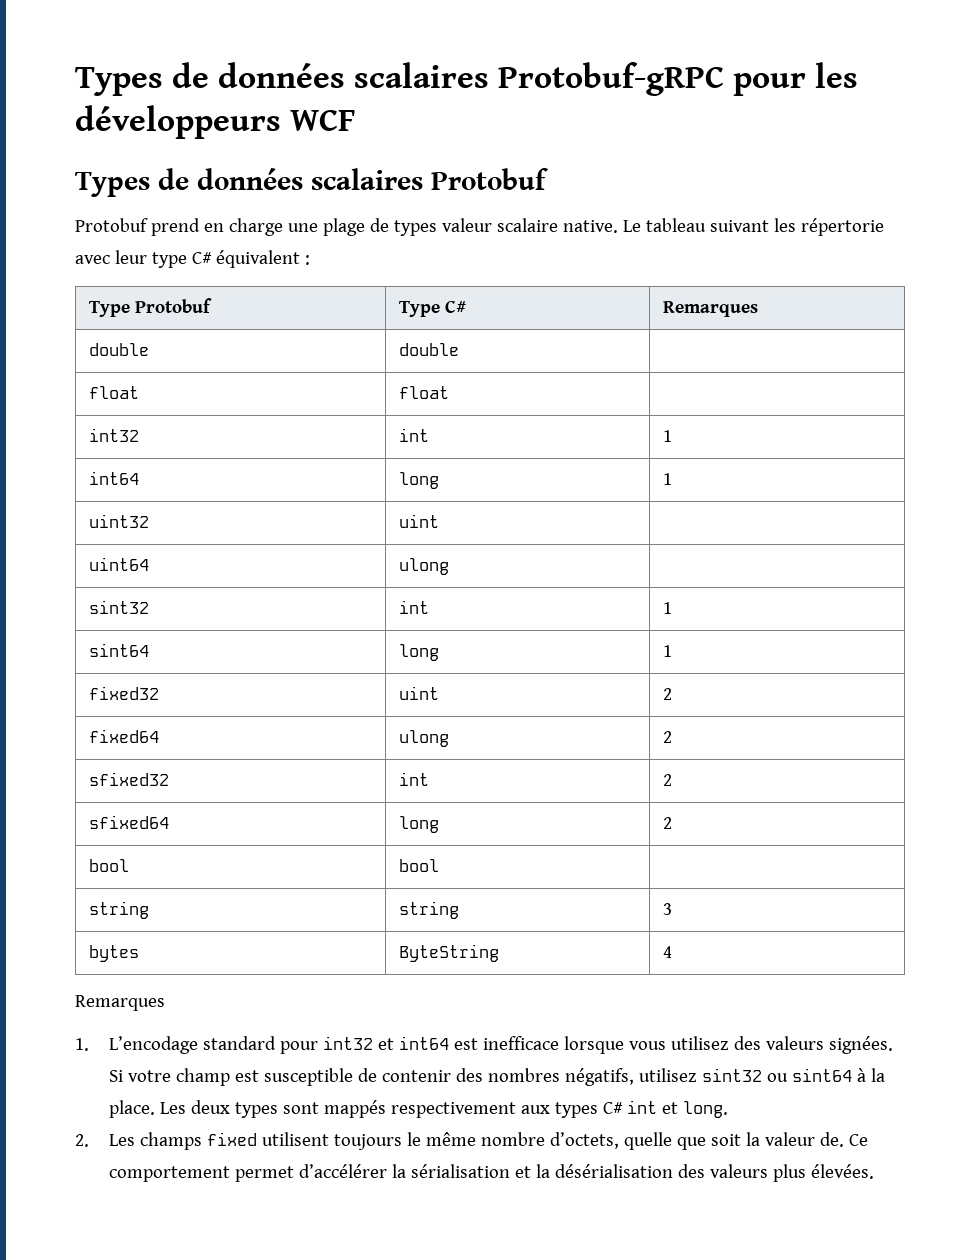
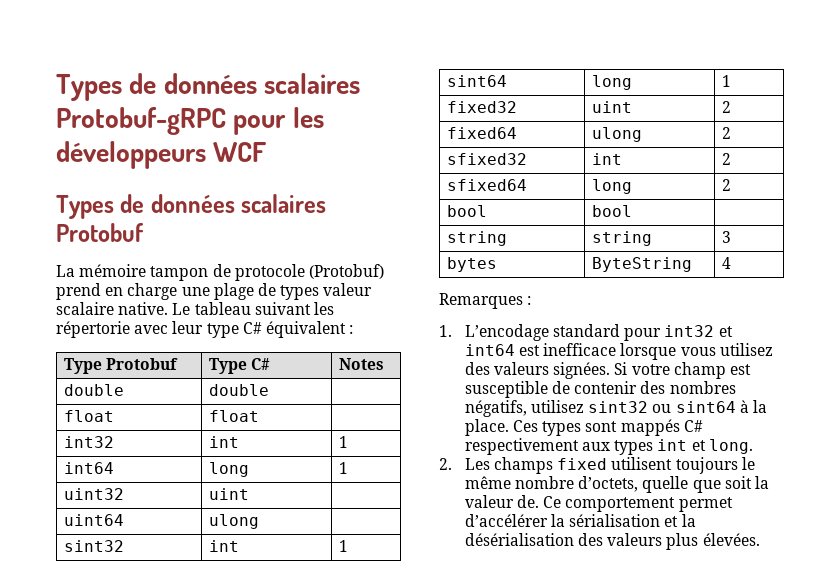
[75,218,148,232] Protobuf -> [56,264,384,281] La mémoire tampon de protocole (Protobuf)
[663,301,759,317] Remarques -> [338,358,384,370] Notes
(165, 1003) none -> [527,296,532,305] :
[160,1100,231,1114] Les deux -> [512,420,538,432] Ces
(387, 1109) none -> [683,420,703,432] C#
[603,1102,624,1114] C# -> (654, 447) none

